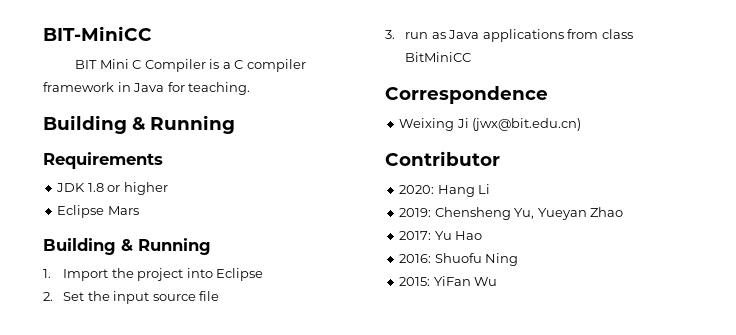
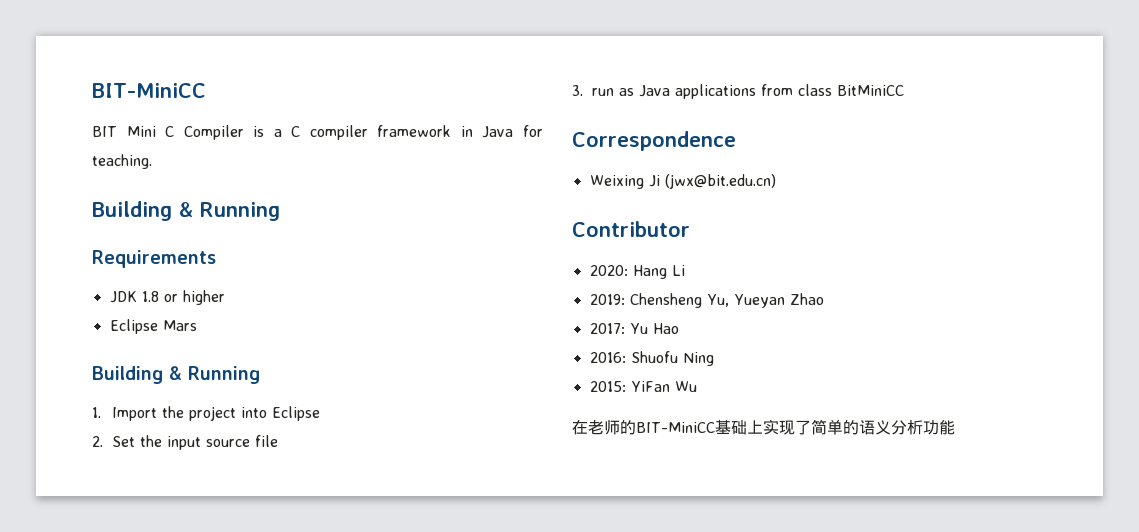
(498, 281) none -> [572,419,955,435] // 在老师的BIT-MiniCC基础上实现了简单的语义分析功能

